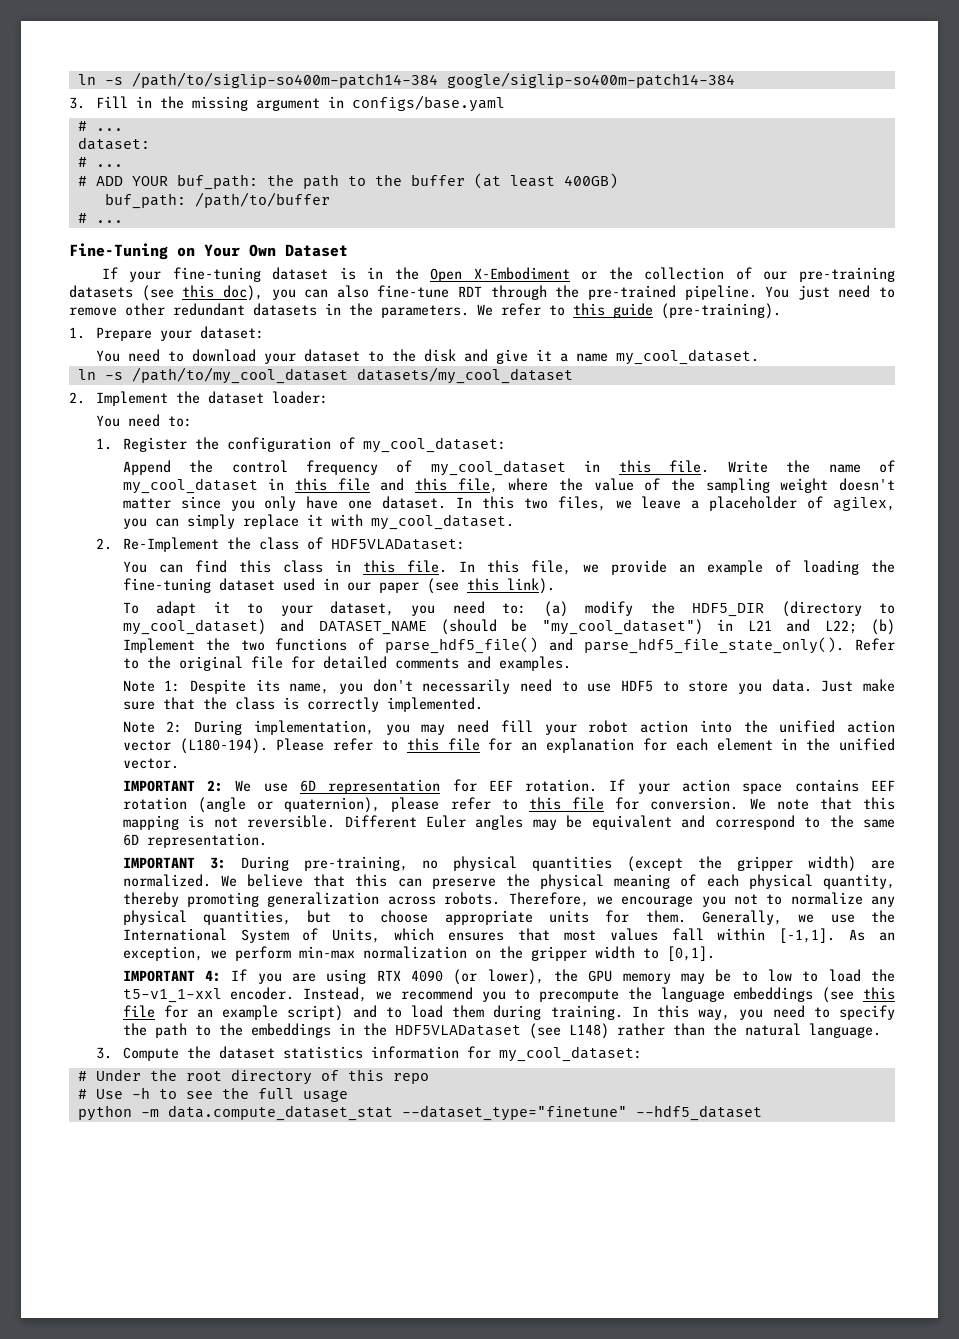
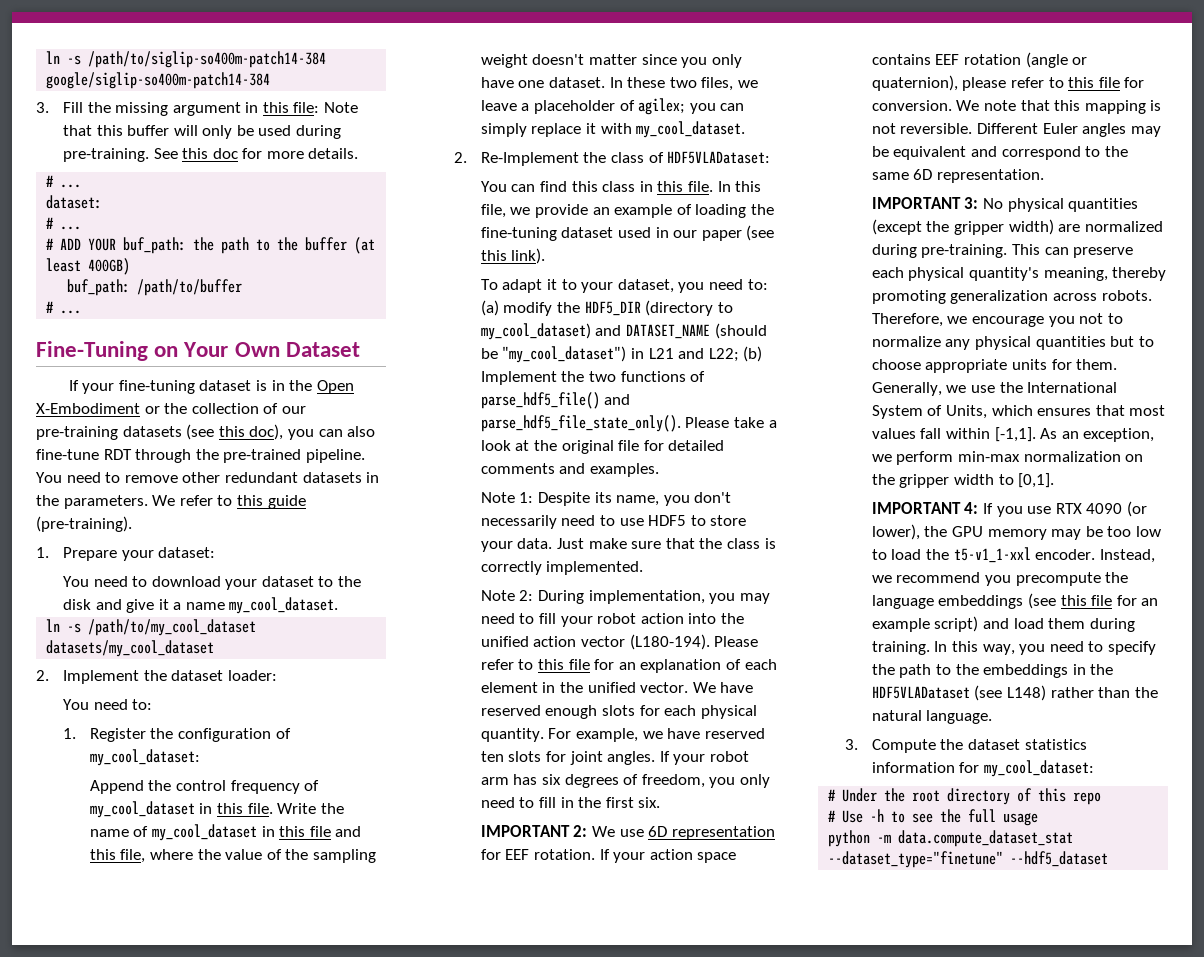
[135,96,152,108] in -> (83, 107) none
[351,95,505,112] configs/base.yaml -> [262,102,359,113] [62,125,342,139] [62,148,359,162] this file: Note that this buffer will only be used during pre-training. See this doc for more details.
[797,285,830,300] just -> (62, 477) none
[481,496,514,509] this -> [627,77,666,88] these
[833,497,896,511] agilex, -> [638,98,686,115] agilex;
[855,638,895,651] [122,658,139,669] Refer to -> [685,417,777,428] [480,440,530,451] Please take a look at
[738,683,763,694] you -> [480,541,513,552] your
(490, 726) none -> [519,613,535,624] to
[642,738,667,751] for -> [725,659,741,670] of
(179, 763) none -> [692,682,754,693] [480,705,757,719] [480,728,765,742] [480,751,749,765] [480,774,770,788] [480,797,661,808] We have reserved enough slots for each physical quantity. For example, we have reserved ten slots for joint angles. If your robot arm has six degrees of freedom, you only need to fill in the first six.
[240,856,439,871] During pre-training, no -> [983,198,1004,209] No
[122,874,895,889] normalized. We believe that this can preserve the physical meaning of each physical quantity, -> [1084,221,1163,232] [871,244,1134,258] [871,267,1108,281] normalized during pre-training. This can preserve each physical quantity's meaning,
[203,910,292,925] quantities, -> [1035,336,1106,350] quantities
[292,969,367,984] are using -> [1027,506,1052,514] use
[741,971,758,982] to -> [1107,526,1132,537] too
[514,989,531,1000] to -> (1012, 580) none
[385,1007,402,1018] to -> (1010, 623) none

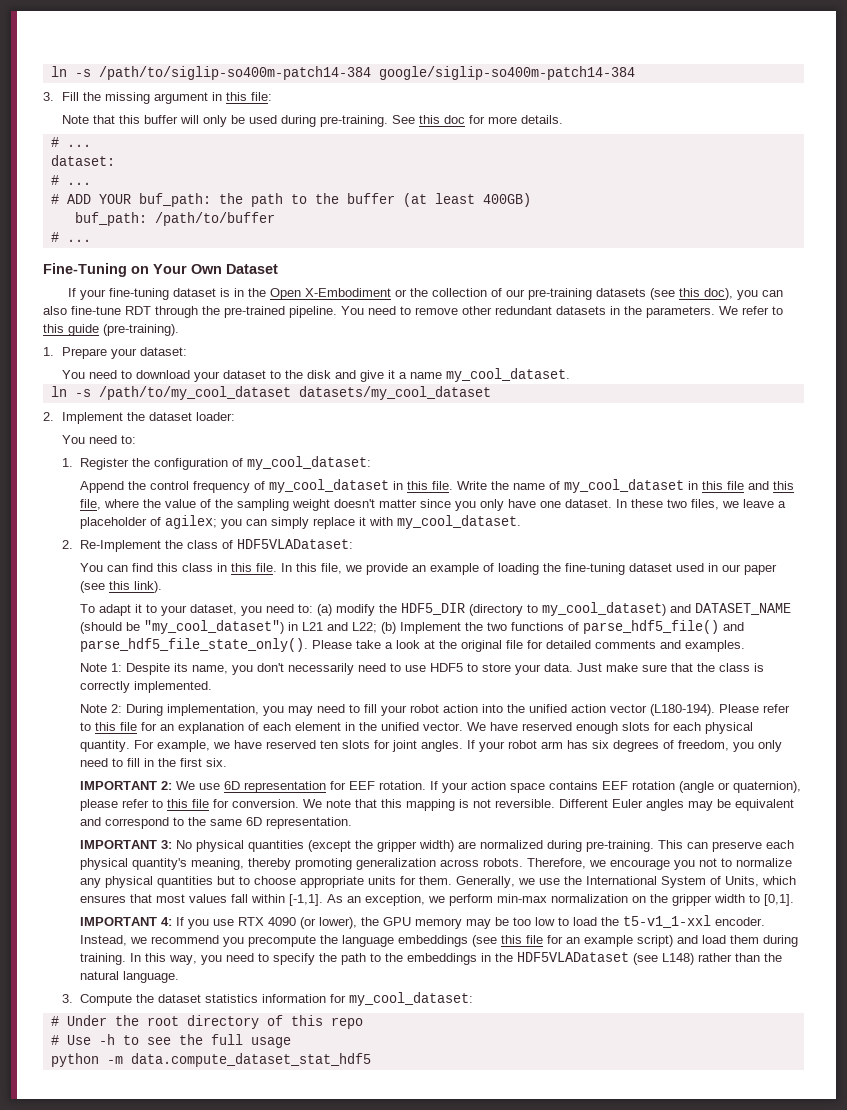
(320, 107) none -> (272, 96) //
[898,830,1074,847] [828,851,1109,868] data.compute_dataset_stat --dataset_type="finetune" --hdf5_dataset -> [130,1053,371,1067] data.compute_dataset_stat_hdf5

